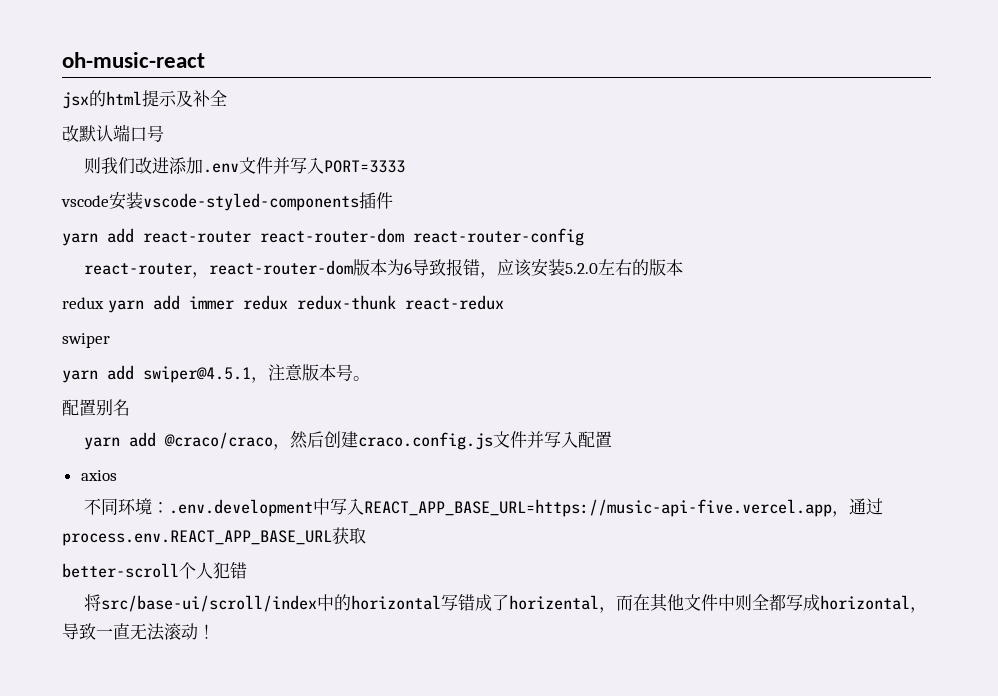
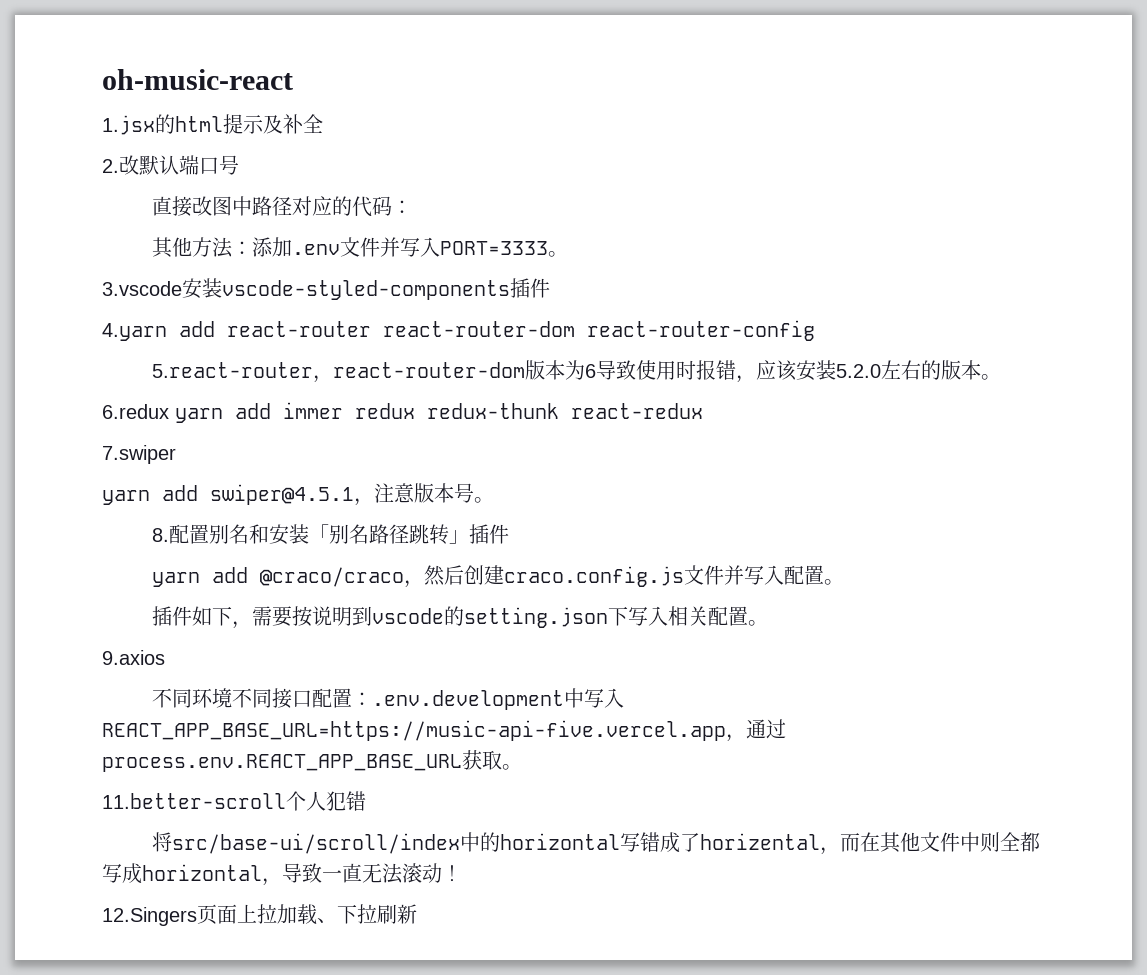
[62,92,89,109] jsx -> [102,115,155,135] 1.jsx
(227, 98) none -> [102,159,119,173] 2.
[84,157,170,174] 则我们改进 -> [152,196,413,217] [152,237,253,258] 直接改图中路径对应的代码： // 其他方法：
[61,195,109,207] // vscode -> [548,251,569,257] [102,281,182,296] 。 // 3.vscode
[62,233,98,246] yarn -> [102,323,167,341] 4.yarn
[84,263,193,275] react-router -> [152,362,314,378] 5.react-router
(447, 267) none -> [636,360,697,380] 使用时
[62,297,104,309] // redux -> [981,374,1002,380] [102,404,169,419] 。 // 6.redux
[62,333,110,348] swiper -> [102,445,176,464] 7.swiper
(370, 378) none -> [152,528,170,542] 8.
(130, 407) none -> [249,524,510,545] 和安装「别名路径跳转」插件
[80,470,117,481] // axios -> [824,579,845,585] [152,606,769,629] [102,650,165,665] 。 // 插件如下，需要按说明到vscode的setting.json下写入相关配置。 // 9.axios
(153, 506) none -> [232,688,353,709] 不同接口配置
[62,563,179,578] // better-scroll -> [502,764,522,770] [102,793,286,809] 。 // 11.better-scroll
(215, 631) none -> [102,904,417,926] // 12.Singers页面上拉加载、下拉刷新

